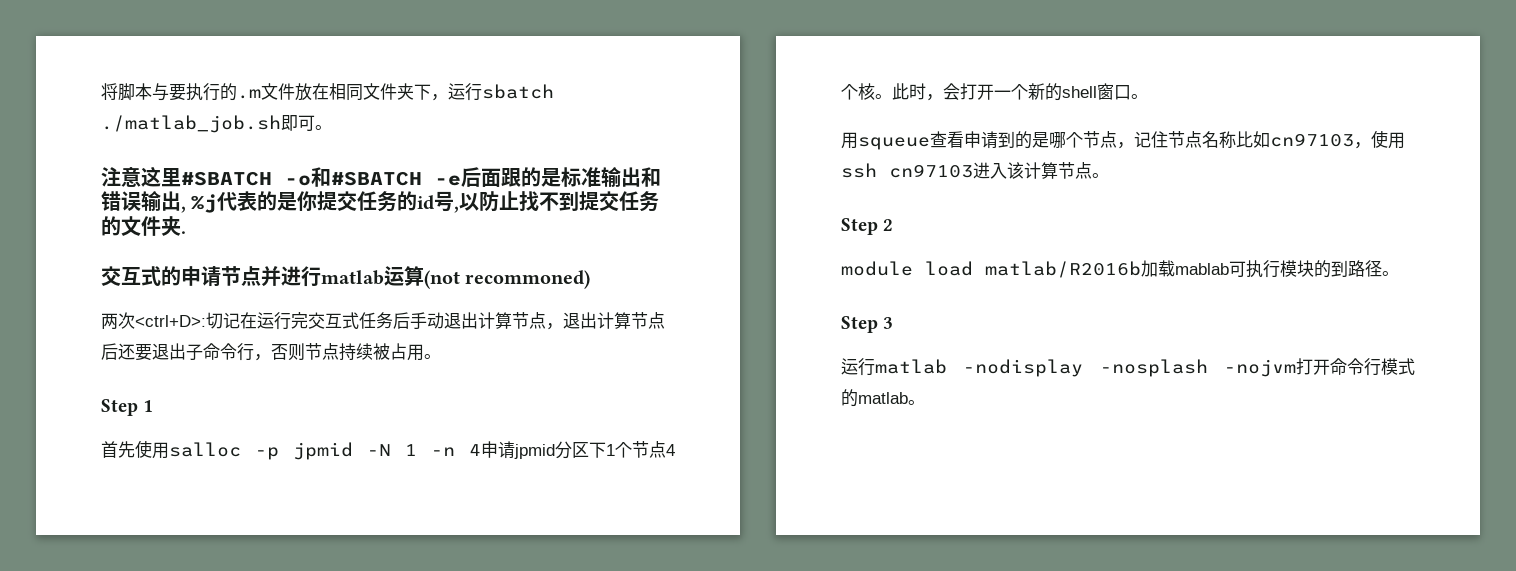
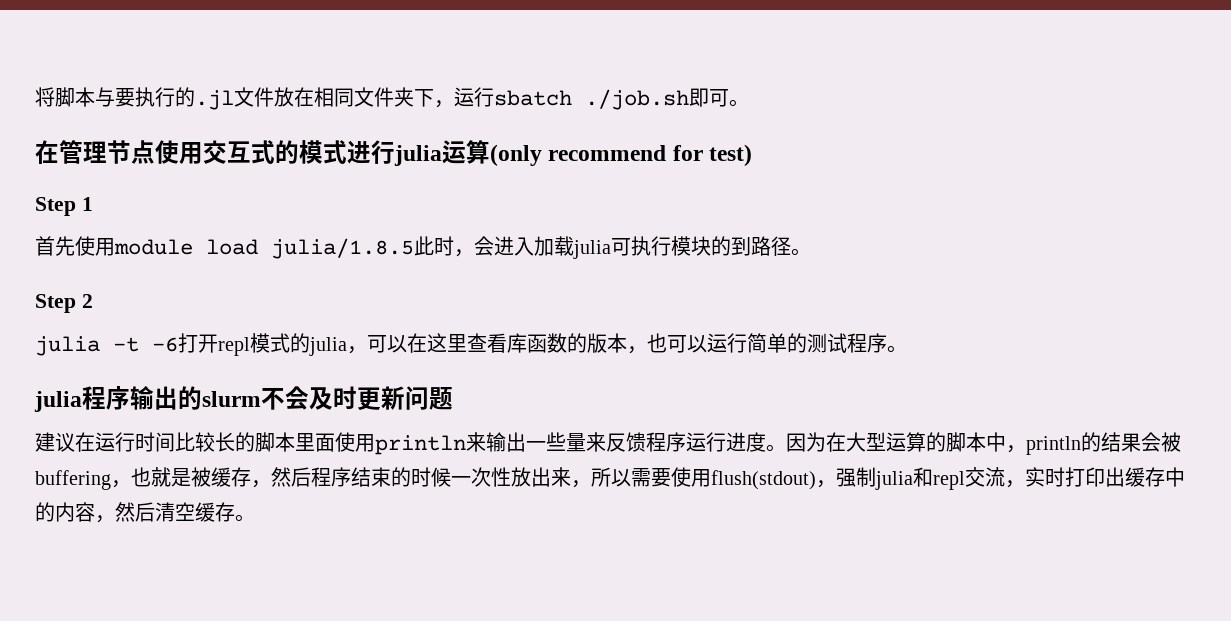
[237,89,261,99] .m -> [195,90,234,110] .jl
[101,115,281,133] ./matlab_job.sh -> [585,89,689,110] ./job.sh
[101,166,661,187] [101,191,660,213] [101,216,186,236] [101,266,591,289] [101,312,665,330] [101,343,441,361] [101,399,154,416] [101,440,675,460] [841,83,1148,101] [841,130,1405,150] [841,162,1109,179] [841,218,894,235] [841,260,1229,278] 注意这里#SBATCH -o和#SBATCH -e后面跟的是标准输出和错误输出, %j代表的是你提交任务的id号,以防止找不到提交任务的文件夹. // 交互式的申请节点并进行matlab运算(not recommoned) // 两次<ctrl+D>:切记在运行完交互式任务后手动退出计算节点，退出计算节点后还要退出子命令行，否则节点持续被占用。 // Step 1 // 首先使用salloc -p jpmid -N 1 -n 4申请jpmid分区下1个节点4个核。此时，会打开一个新的shell窗口。 // 用squeue查看申请到的是哪个节点，记住节点名称比如cn97103，使用ssh cn97103进入该计算节点。 // Step 2 // module load matlab/R2016b加载mablab -> [35,140,753,166] [35,197,93,216] [35,236,611,259] 在管理节点使用交互式的模式进行julia运算(only recommend for test) // Step 1 // 首先使用module load julia/1.8.5此时，会进入加载julia
[883,317,894,329] [841,358,1415,377] [841,389,908,407] 3 // 运行matlab -nodisplay -nosplash -nojvm打开命令行模式的matlab -> [81,294,93,308] [35,333,907,356] [34,386,453,412] [35,432,1181,455] [35,467,1185,490] [35,502,235,523] 2 // julia -t -6打开repl模式的julia，可以在这里查看库函数的版本，也可以运行简单的测试程序。 // julia程序输出的slurm不会及时更新问题 // 建议在运行时间比较长的脚本里面使用println来输出一些量来反馈程序运行进度。因为在大型运算的脚本中，println的结果会被buffering，也就是被缓存，然后程序结束的时候一次性放出来，所以需要使用flush(stdout)，强制julia和repl交流，实时打印出缓存中的内容，然后清空缓存

